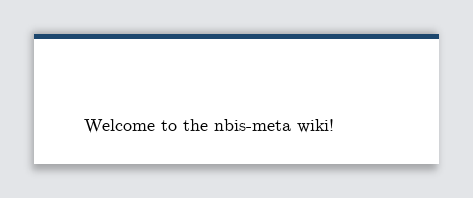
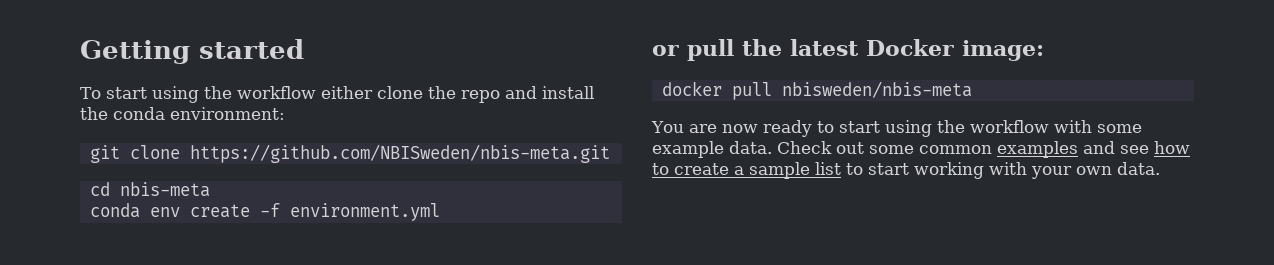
[84,119,334,134] Welcome to the nbis-meta wiki! -> [80,39,304,64] [80,86,594,103] [80,107,285,120] [89,144,610,163] [89,182,210,197] [89,203,440,221] [652,39,1044,61] [661,81,972,100] [651,120,1142,137] [652,141,1190,158] [652,162,1160,179] Getting started // To start using the workflow either clone the repo and install the conda environment: // git clone https://github.com/NBISweden/nbis-meta.git // cd nbis-meta // conda env create -f environment.yml // or pull the latest Docker image: // docker pull nbisweden/nbis-meta // You are now ready to start using the workflow with some example data. Check out some common examples and see how to create a sample list to start working with your own data.

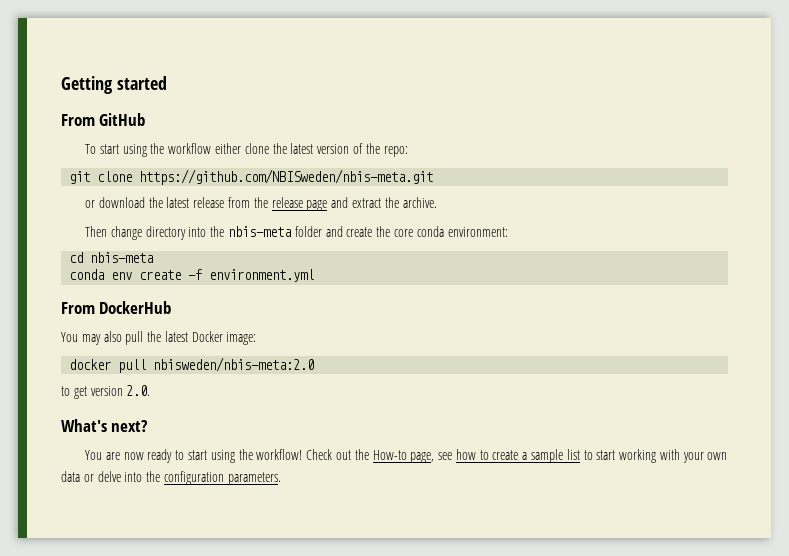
(304, 49) none -> [61,113,146,126] // From GitHub
[460,86,594,103] [80,107,285,120] [89,144,610,163] repo and install the conda environment: // git clone https://github.com/NBISweden/nbis-meta.git -> [290,143,408,157] [69,169,434,185] [85,197,437,211] [85,226,508,240] latest version of the repo: // git clone https://github.com/NBISweden/nbis-meta.git // or download the latest release from the release page and extract the archive. // Then change directory into the nbis-meta folder and create the core conda environment:
[652,45,679,56] or -> [61,301,172,314] [61,331,122,345] From DockerHub // You may also
[781,81,972,98] nbisweden/nbis-meta -> [153,357,315,372] [61,385,151,399] [61,419,149,432] nbisweden/nbis-meta:2.0 // to get version 2.0. // What's next?
[969,120,1142,133] [652,141,1115,158] workflow with some example data. Check out some common examples and -> [256,449,435,463] workflow! Check out the How-to page,
[1117,162,1160,175] data. -> [61,471,281,485] data or delve into the configuration parameters.

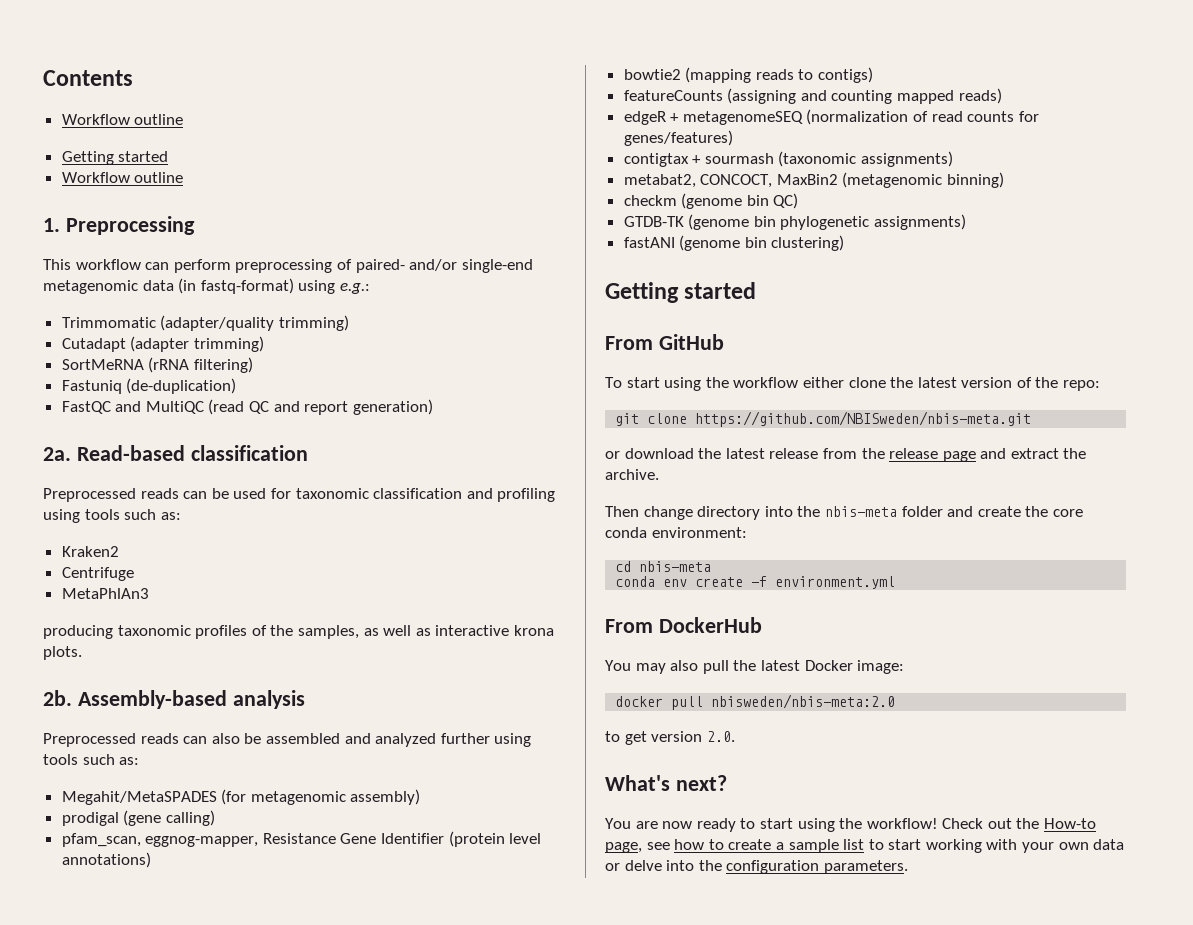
(61, 85) none -> [43,70,133,86] [61,114,184,125] [61,151,169,165] [61,172,184,183] [43,216,195,235] [43,259,533,273] [43,278,370,294] [61,315,349,331] [61,336,264,352] [61,357,253,373] [61,378,237,394] [61,399,433,415] [43,445,308,461] [43,488,556,502] [43,509,181,523] [61,546,119,557] [61,567,134,581] [61,588,149,599] [43,625,554,639] [43,646,82,660] [43,690,305,709] [43,733,532,747] [43,754,140,765] [61,789,421,805] [61,810,215,826] [61,831,542,847] [61,852,151,868] [623,67,874,83] [623,88,1002,104] [623,109,1039,125] [623,130,733,146] [623,151,954,167] [623,172,1005,188] [623,193,799,209] [623,214,967,230] [623,235,845,251] Contents // Workflow outline // Getting started // Workflow outline // 1. Preprocessing // This workflow can perform preprocessing of paired- and/or single-end metagenomic data (in fastq-format) using e.g.: // Trimmomatic (adapter/quality trimming) // Cutadapt (adapter trimming) // SortMeRNA (rRNA filtering) // Fastuniq (de-duplication) // FastQC and MultiQC (read QC and report generation) // 2a. Read-based classification // Preprocessed reads can be used for taxonomic classification and profiling using tools such as: // Kraken2 // Centrifuge // MetaPhlAn3 // producing taxonomic profiles of the samples, as well as interactive krona plots. // 2b. Assembly-based analysis // Preprocessed reads can also be assembled and analyzed further using tools such as: // Megahit/MetaSPADES (for metagenomic assembly) // prodigal (gene calling) // pfam_scan, eggnog-mapper, Resistance Gene Identifier (protein level annotations) // bowtie2 (mapping reads to contigs) // featureCounts (assigning and counting mapped reads) // edgeR + metagenomeSEQ (normalization of read counts for genes/features) // contigtax + sourmash (taxonomic assignments) // metabat2, CONCOCT, MaxBin2 (metagenomic binning) // checkm (genome bin QC) // GTDB-TK (genome bin phylogenetic assignments) // fastANI (genome bin clustering) //

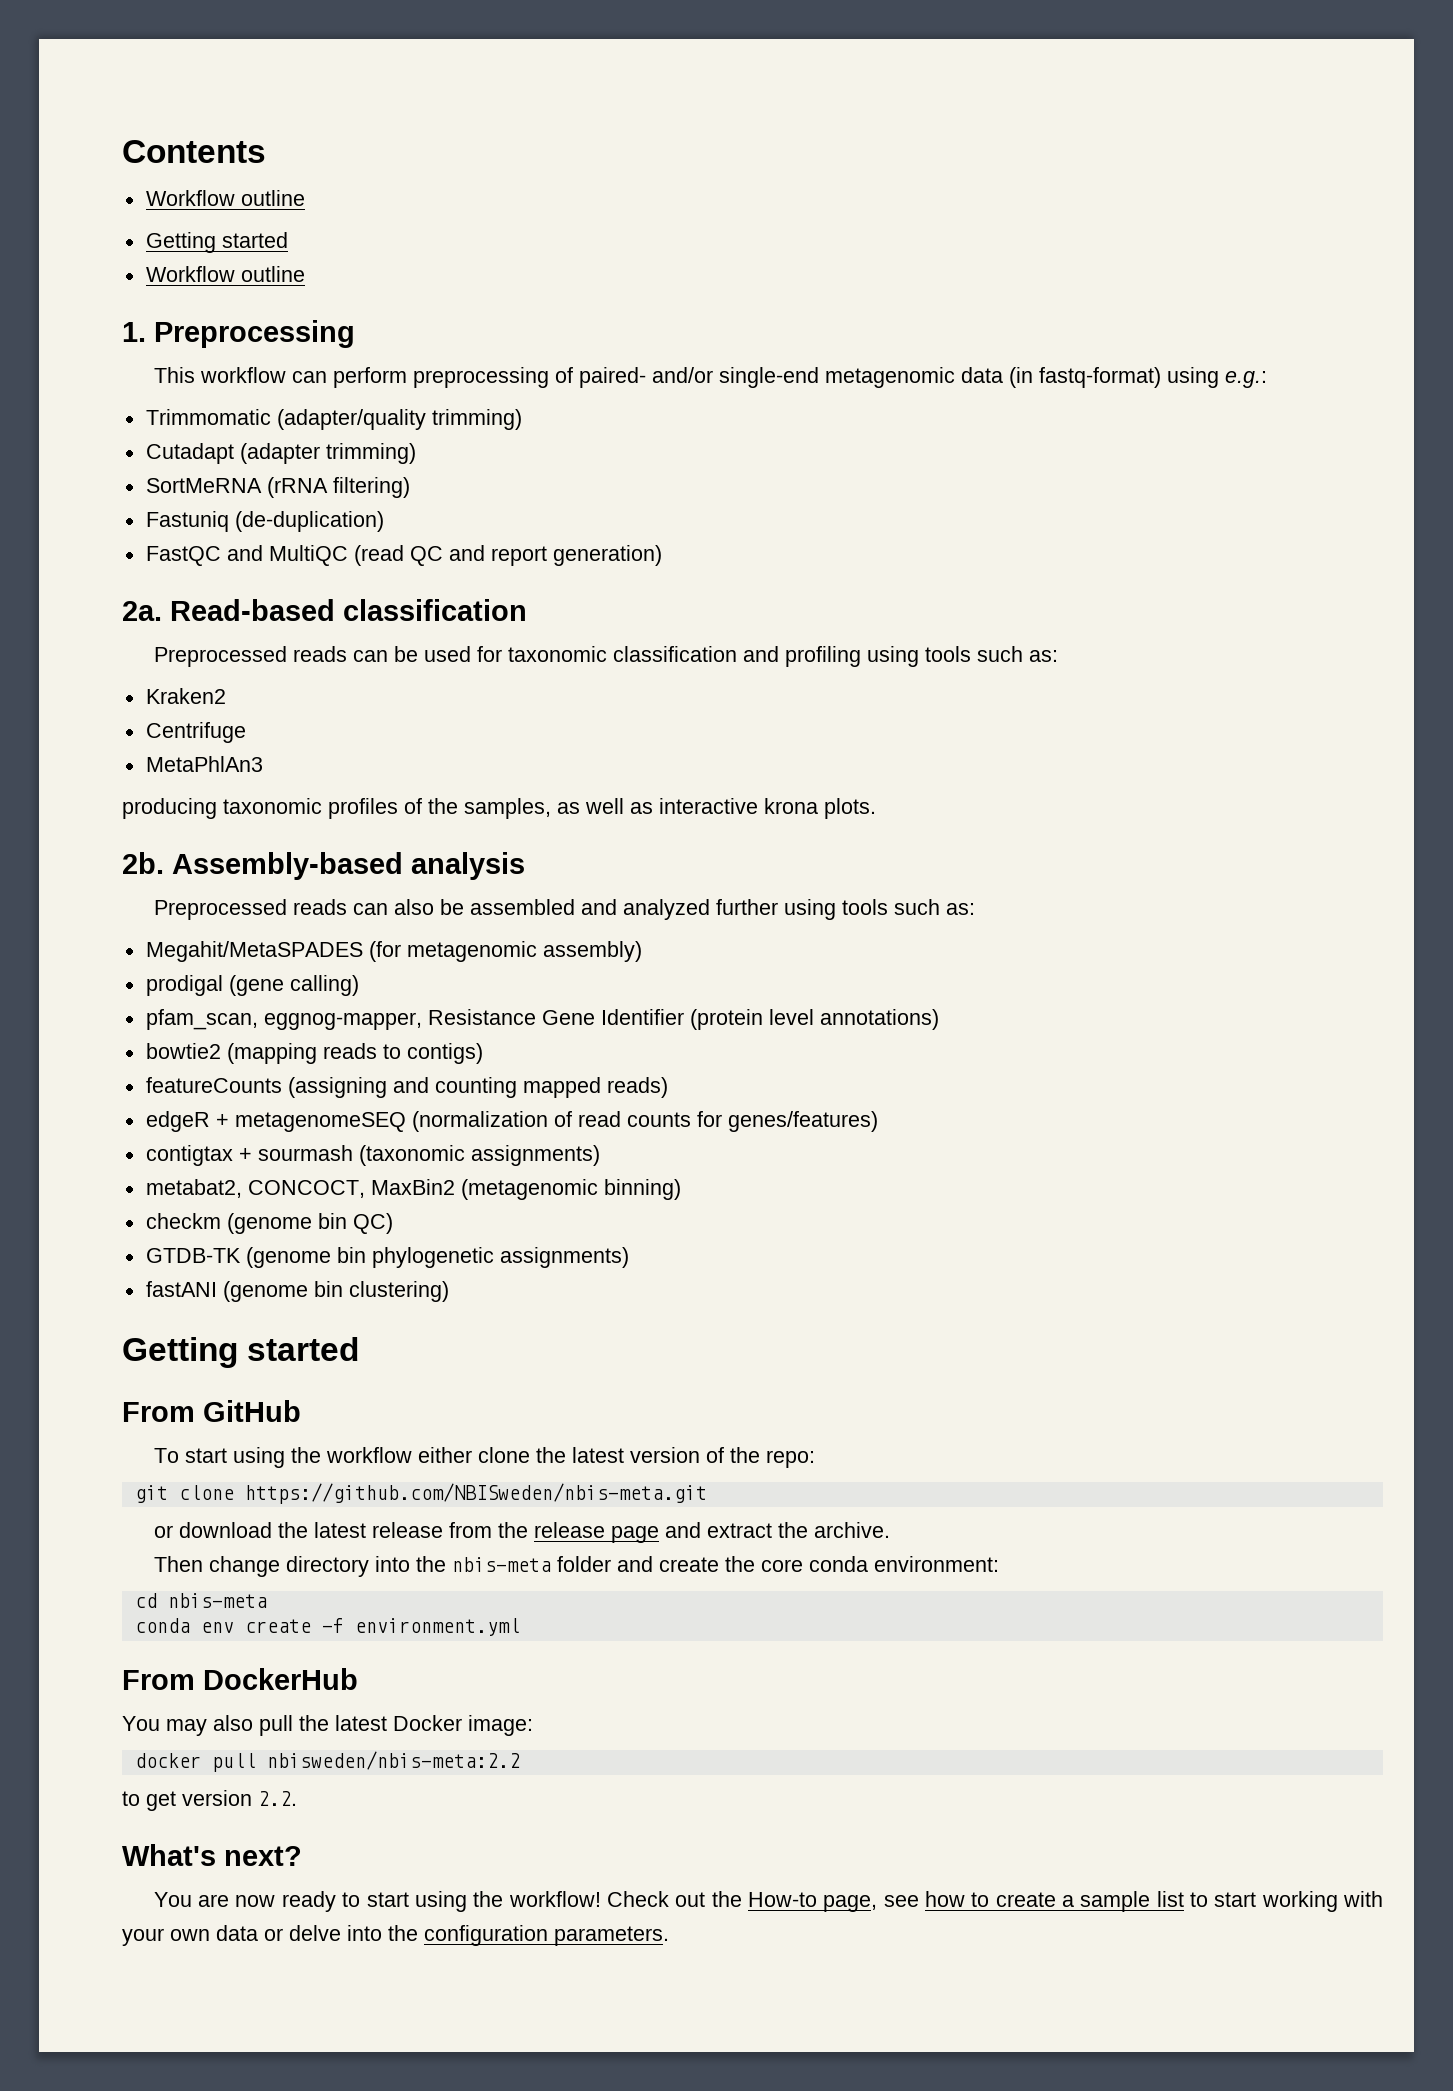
[711,694,896,709] nbisweden/nbis-meta:2.0 -> [266,1751,520,1770] nbisweden/nbis-meta:2.2
[706,731,735,742] 2.0. -> [258,1791,297,1806] 2.2.

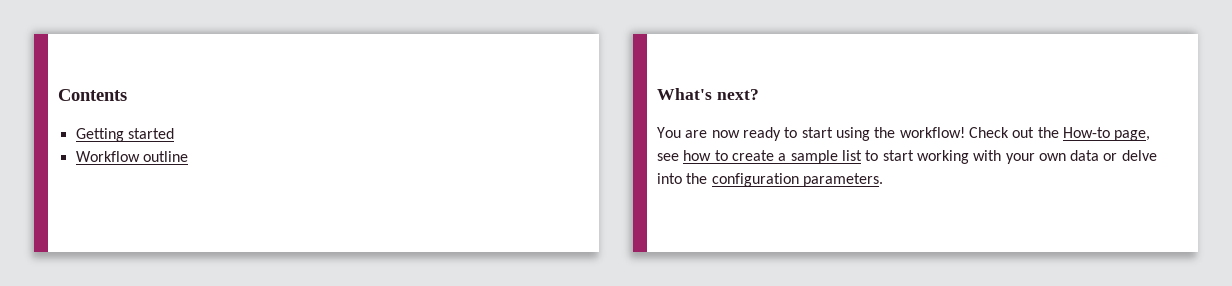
[145,190,305,206] // Workflow outline -> (127, 95) none
[122,320,355,348] [153,367,1267,388] [145,409,522,430] [145,443,416,464] [145,477,410,498] [145,511,384,532] [145,545,662,566] [122,599,527,621] [153,646,1058,667] [145,688,226,704] [145,722,246,743] [145,756,263,772] [122,798,876,819] [122,852,525,880] [153,899,975,920] [145,941,642,962] [145,975,359,996] [145,1009,939,1030] [145,1043,483,1064] [145,1077,668,1098] [145,1111,878,1132] [145,1145,600,1166] [145,1179,681,1200] [145,1213,393,1234] [145,1247,629,1268] [145,1281,449,1302] [122,1337,360,1368] [122,1400,301,1422] [153,1447,815,1468] [134,1483,707,1504] [153,1522,890,1543] [153,1556,999,1577] [134,1593,267,1608] [134,1618,520,1636] [122,1668,358,1690] [122,1715,533,1736] [134,1751,520,1772] [122,1790,297,1811] // 1. Preprocessing // This workflow can perform preprocessing of paired- and/or single-end metagenomic data (in fastq-format) using e.g.: // Trimmomatic (adapter/quality trimming) // Cutadapt (adapter trimming) // SortMeRNA (rRNA filtering) // Fastuniq (de-duplication) // FastQC and MultiQC (read QC and report generation) // 2a. Read-based classification // Preprocessed reads can be used for taxonomic classification and profiling using tools such as: // Kraken2 // Centrifuge // MetaPhlAn3 // producing taxonomic profiles of the samples, as well as interactive krona plots. // 2b. Assembly-based analysis // Preprocessed reads can also be assembled and analyzed further using tools such as: // Megahit/MetaSPADES (for metagenomic assembly) // prodigal (gene calling) // pfam_scan, eggnog-mapper, Resistance Gene Identifier (protein level annotations) // bowtie2 (mapping reads to contigs) // featureCounts (assigning and counting mapped reads) // edgeR + metagenomeSEQ (normalization of read counts for genes/features) // contigtax + sourmash (taxonomic assignments) // metabat2, CONCOCT, MaxBin2 (metagenomic binning) // checkm (genome bin QC) // GTDB-TK (genome bin phylogenetic assignments) // fastANI (genome bin clustering) // Getting started // From GitHub // To start using the workflow either clone the latest version of the repo: // git clone https://github.com/NBISweden/nbis-meta.git // or download the latest release from the release page and extract the archive. // Then change directory into the nbis-meta folder and create the core conda environment: // cd nbis-meta // conda env create -f environment.yml // From DockerHub // You may also pull the latest Docker image: // docker pull nbisweden/nbis-meta:2.2 // to get version 2.2. -> (188, 156) none

